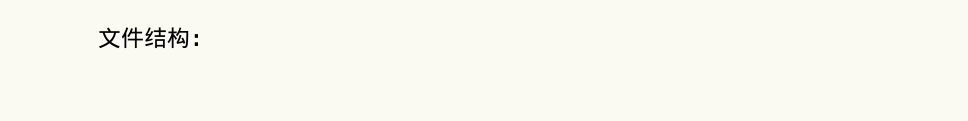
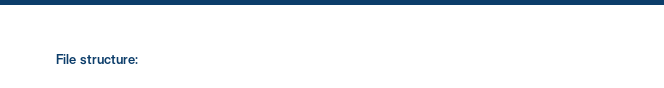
[98,27,213,49] 文件结构： -> [56,54,138,65] File structure:

